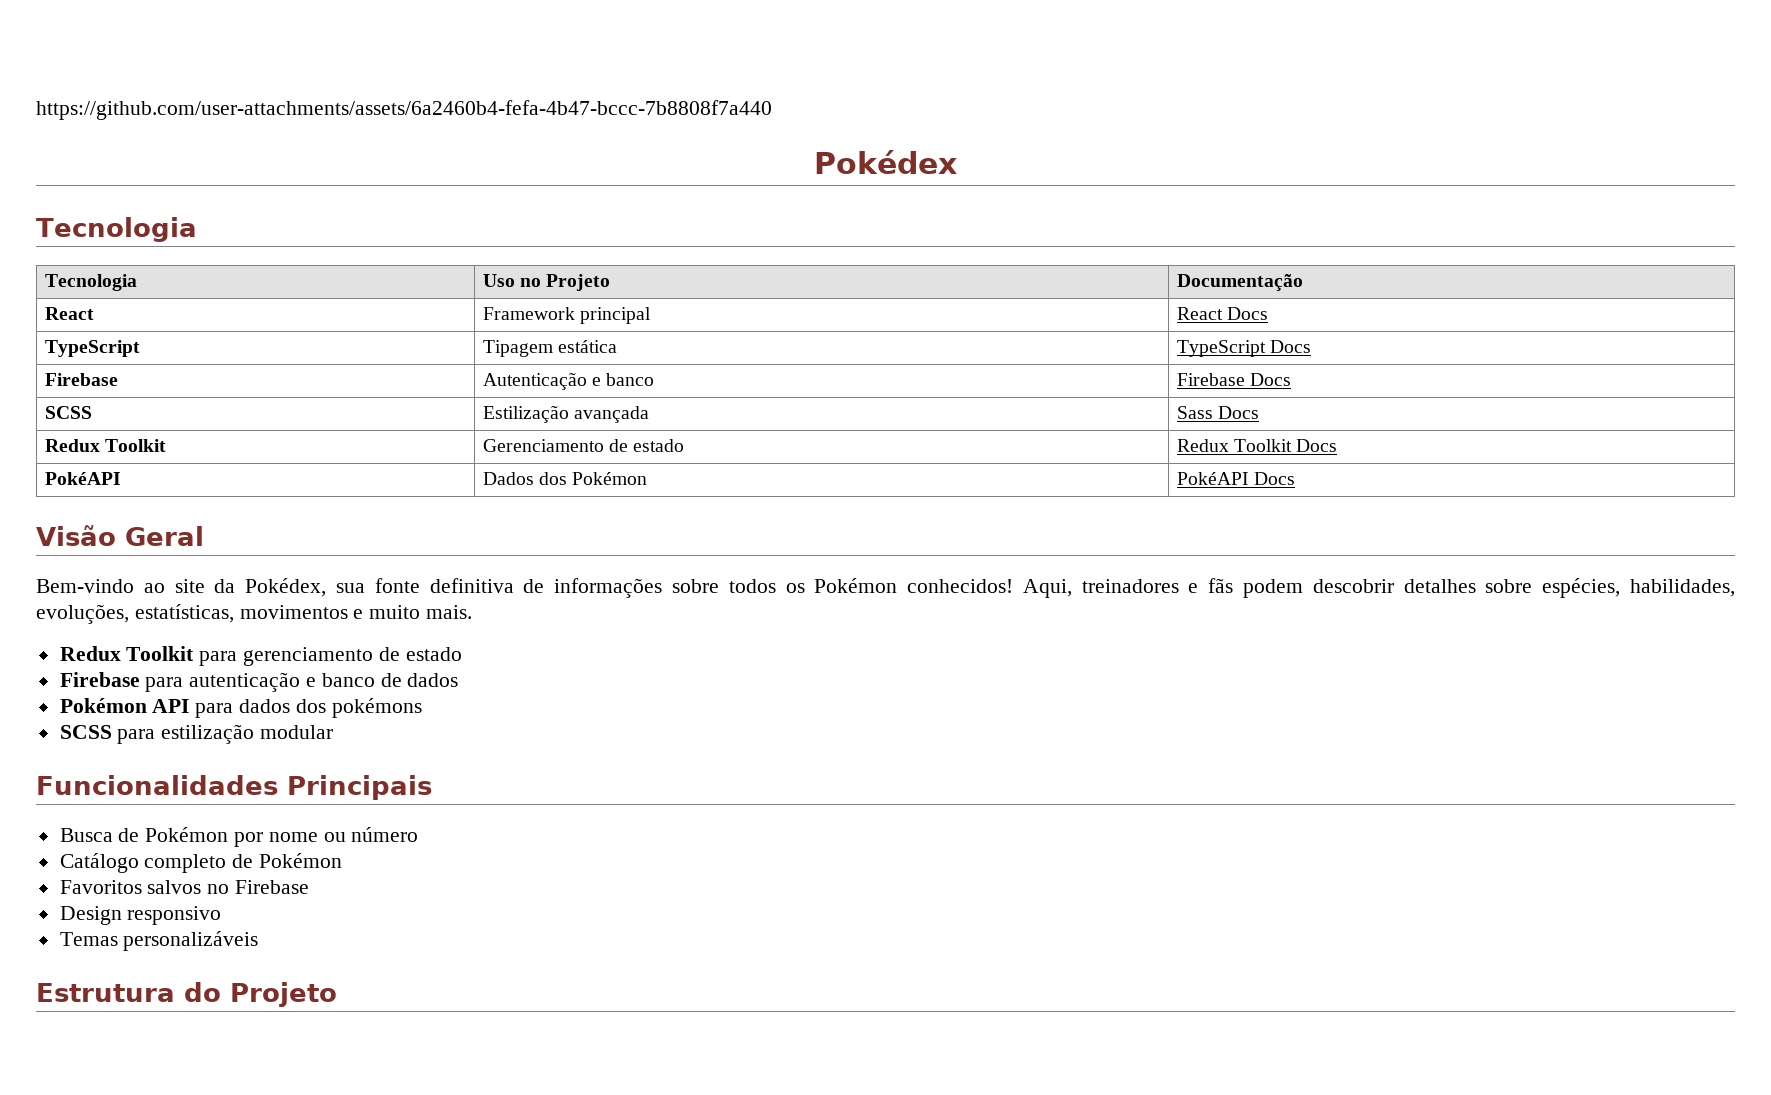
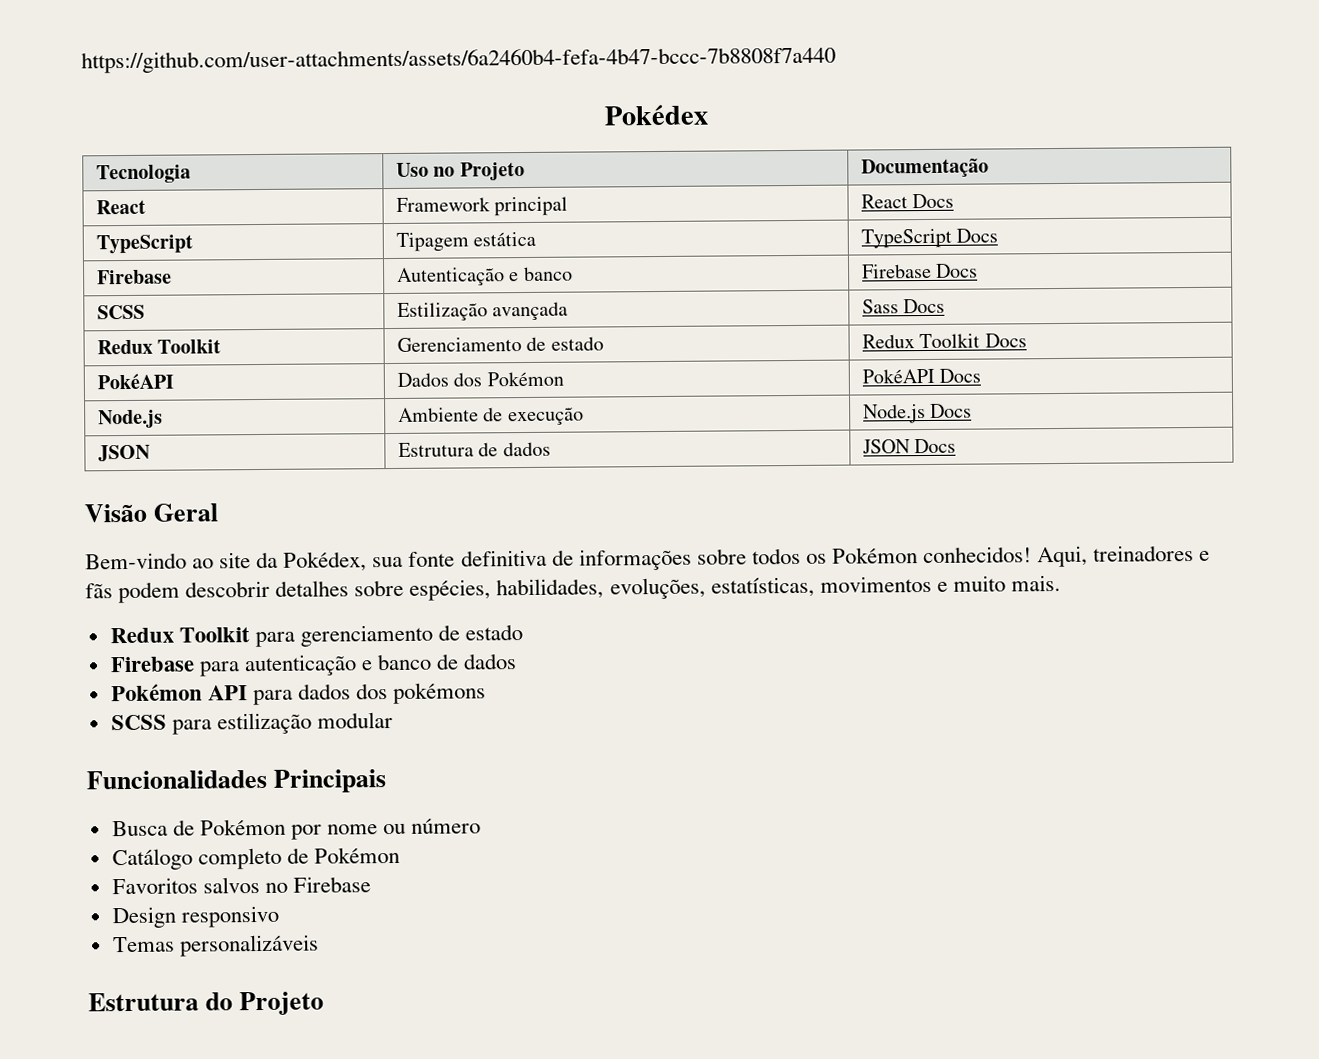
[36,217,197,242] // Tecnologia -> (708, 115) none
(1295, 478) none -> [98,409,164,429] [398,407,584,426] [863,403,973,424] [98,444,152,462] [398,441,551,457] [862,438,957,454] // Node.js | Ambiente de execução | Node.js Docs // JSON | Estrutura de dados | JSON Docs

